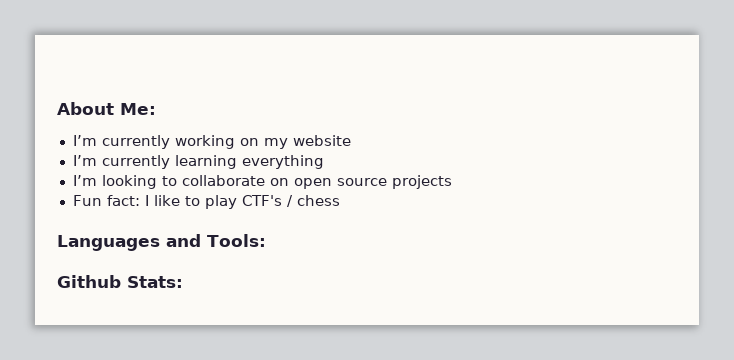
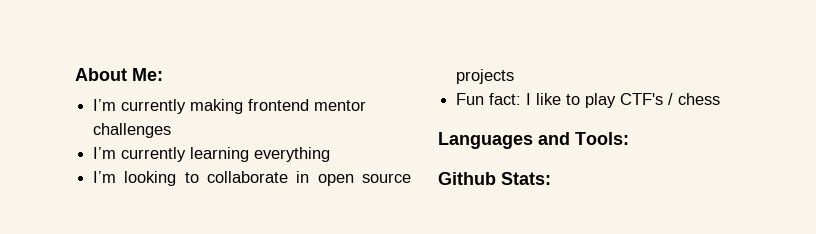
[174,135,351,149] working on my website -> [190,99,367,114] [93,123,172,138] making frontend mentor challenges
[269,178,289,186] on -> [296,171,310,183] in

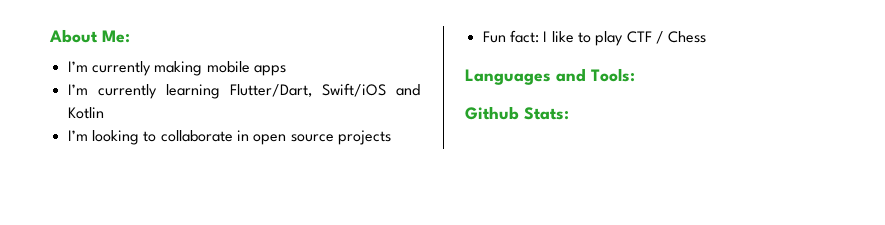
[248,99,367,111] [93,123,172,138] frontend mentor challenges -> [206,61,286,76] mobile apps
[254,147,331,162] everything -> [229,83,420,97] [67,107,104,119] Flutter/Dart, Swift/iOS and Kotlin
[620,93,721,105] CTF's / chess -> [626,31,707,44] CTF / Chess

